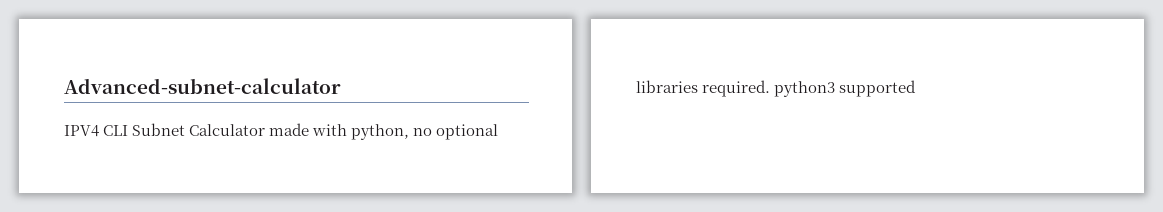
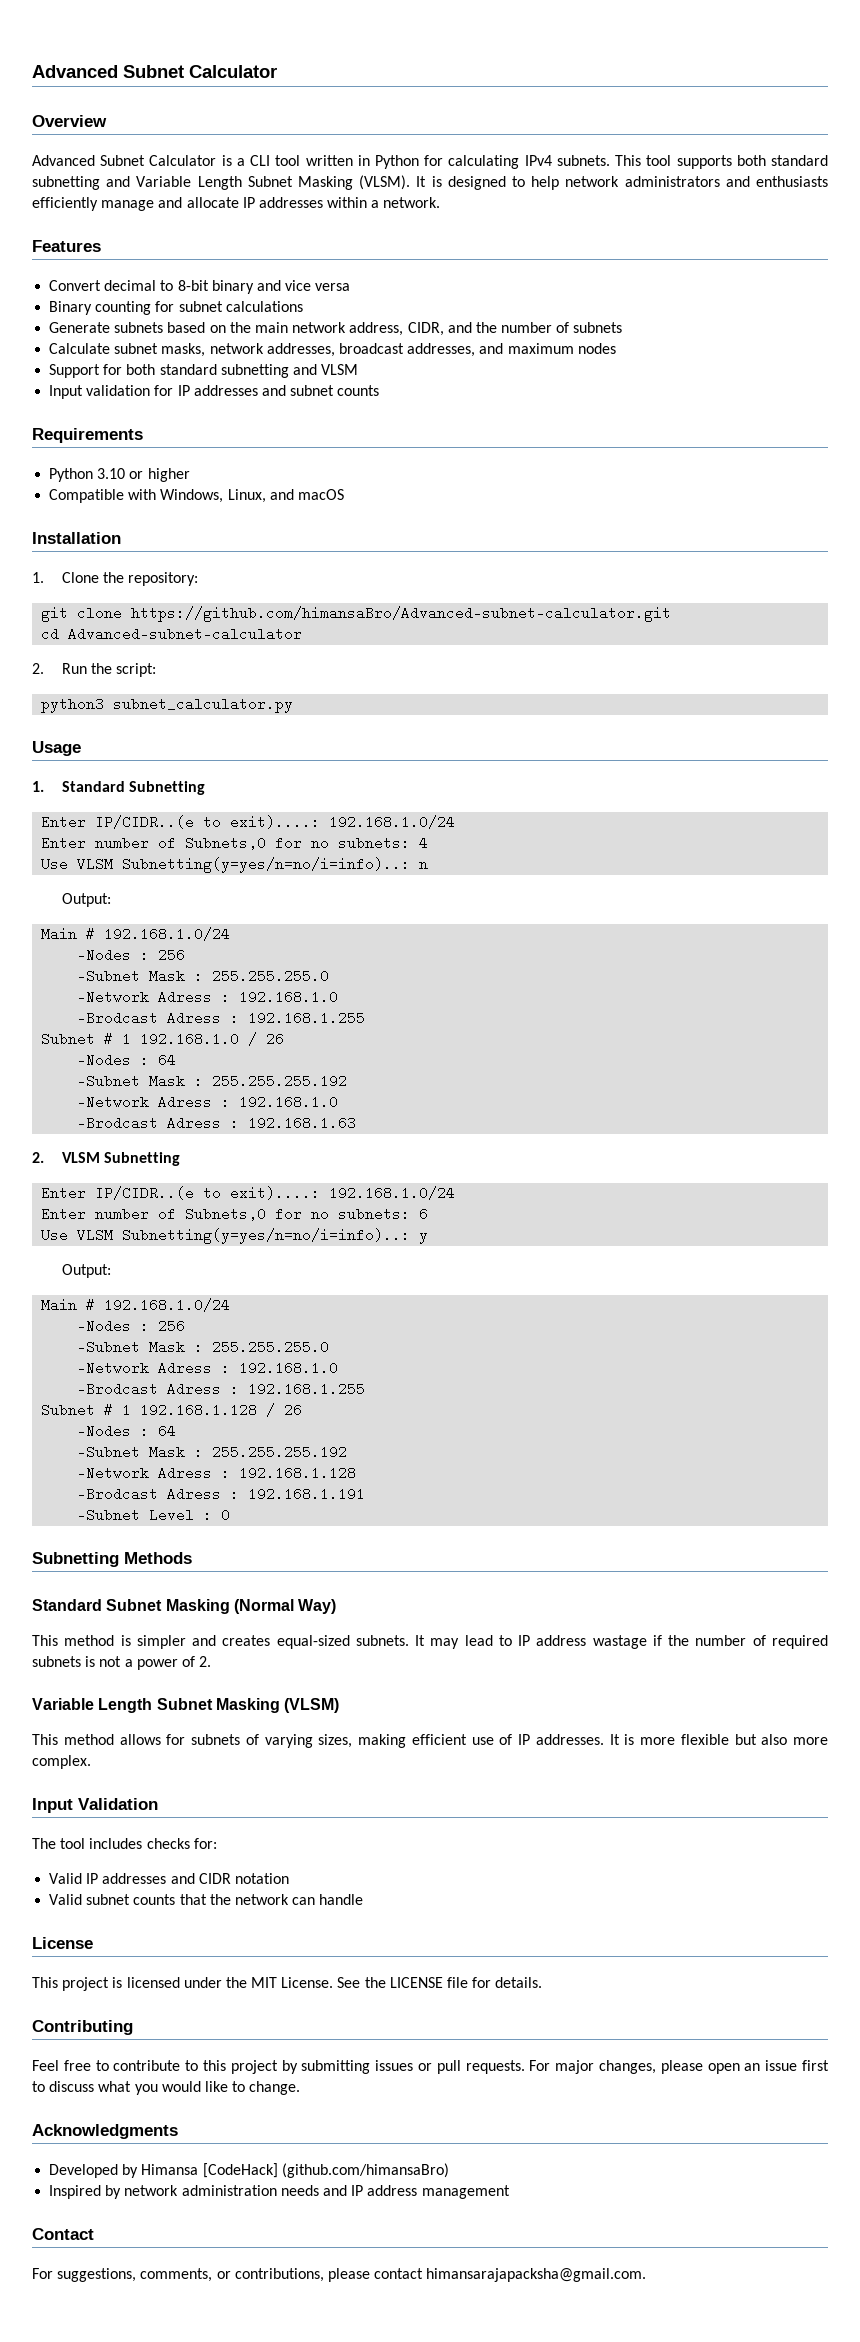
[64,78,341,94] [64,123,499,140] [636,80,917,97] Advanced-subnet-calculator // IPV4 CLI Subnet Calculator made with python, no optional libraries required. python3 supported -> [32,65,277,78] [32,115,107,127] [32,155,828,169] [32,175,828,190] [32,197,441,211] [32,240,101,252] [49,280,351,294] [49,301,303,315] [49,322,623,336] [49,343,616,357] [49,364,359,378] [49,385,380,399] [32,428,143,443] [49,468,190,482] [49,489,344,503] [32,532,121,544] [32,572,199,586] [41,606,672,622] [41,627,303,641] [32,663,157,677] [41,697,294,713] [32,741,81,756] [32,781,206,795] [41,815,456,829] [41,836,429,850] [41,857,429,873] [61,893,111,907] [41,927,231,941] [77,948,186,962] [77,969,330,983] [77,990,339,1004] [77,1011,366,1025] [41,1032,285,1046] [77,1053,177,1067] [77,1074,348,1088] [77,1095,339,1109] [77,1116,357,1130] [32,1152,181,1166] [41,1186,456,1200] [41,1207,429,1221] [41,1228,429,1244] [61,1264,111,1278] [41,1298,231,1312] [77,1319,186,1333] [77,1340,330,1354] [77,1361,339,1375] [77,1382,366,1396] [41,1403,303,1417] [77,1424,177,1438] [77,1445,348,1459] [77,1466,357,1480] [77,1487,366,1501] [77,1508,231,1522] [32,1552,192,1567] [32,1599,337,1614] [32,1635,829,1649] [32,1656,212,1670] [32,1698,340,1713] [32,1734,828,1748] [32,1755,91,1769] [32,1798,158,1813] [32,1838,217,1849] [49,1873,289,1884] [49,1894,364,1905] [32,1937,93,1949] [32,1977,543,1991] [32,2020,133,2035] [32,2060,829,2074] [32,2081,301,2095] [32,2124,178,2139] [49,2163,449,2178] [49,2185,510,2199] [32,2228,94,2240] [32,2268,647,2282] Advanced Subnet Calculator // Overview // Advanced Subnet Calculator is a CLI tool written in Python for calculating IPv4 subnets. This tool supports both standard subnetting and Variable Length Subnet Masking (VLSM). It is designed to help network administrators and enthusiasts efficiently manage and allocate IP addresses within a network. // Features // Convert decimal to 8-bit binary and vice versa // Binary counting for subnet calculations // Generate subnets based on the main network address, CIDR, and the number of subnets // Calculate subnet masks, network addresses, broadcast addresses, and maximum nodes // Support for both standard subnetting and VLSM // Input validation for IP addresses and subnet counts // Requirements // Python 3.10 or higher // Compatible with Windows, Linux, and macOS // Installation // 1. Clone the repository: // git clone https://github.com/himansaBro/Advanced-subnet-calculator.git // cd Advanced-subnet-calculator // 2. Run the script: // python3 subnet_calculator.py // Usage // 1. Standard Subnetting // Enter IP/CIDR..(e to exit)....: 192.168.1.0/24 // Enter number of Subnets,0 for no subnets: 4 // Use VLSM Subnetting(y=yes/n=no/i=info)..: n // Output: // Main # 192.168.1.0/24 // -Nodes : 256 // -Subnet Mask : 255.255.255.0 // -Network Adress : 192.168.1.0 // -Brodcast Adress : 192.168.1.255 // Subnet # 1 192.168.1.0 / 26 // -Nodes : 64 // -Subnet Mask : 255.255.255.192 // -Network Adress : 192.168.1.0 // -Brodcast Adress : 192.168.1.63 // 2. VLSM Subnetting // Enter IP/CIDR..(e to exit)....: 192.168.1.0/24 // Enter number of Subnets,0 for no subnets: 6 // Use VLSM Subnetting(y=yes/n=no/i=info)..: y // Output: // Main # 192.168.1.0/24 // -Nodes : 256 // -Subnet Mask : 255.255.255.0 // -Network Adress : 192.168.1.0 // -Brodcast Adress : 192.168.1.255 // Subnet # 1 192.168.1.128 / 26 // -Nodes : 64 // -Subnet Mask : 255.255.255.192 // -Network Adress : 192.168.1.128 // -Brodcast Adress : 192.168.1.191 // -Subnet Level : 0 // Subnetting Methods // Standard Subnet Masking (Normal Way) // This method is simpler and creates equal-sized subnets. It may lead to IP address wastage if the number of required subnets is not a power of 2. // Variable Length Subnet Masking (VLSM) // This method allows for subnets of varying sizes, making efficient use of IP addresses. It is more flexible but also more complex. // Input Validation // The tool includes checks for: // Valid IP addresses and CIDR notation // Valid subnet counts that the network can handle // License // This project is licensed under the MIT License. See the LICENSE file for details. // Contributing // Feel free to contribute to this project by submitting issues or pull requests. For major changes, please open an issue first to discuss what you would like to change. // Acknowledgments // Developed by Himansa [CodeHack] (github.com/himansaBro) // Inspired by network administration needs and IP address management // Contact // For suggestions, comments, or contributions, please contact himansarajapacksha@gmail.com.

